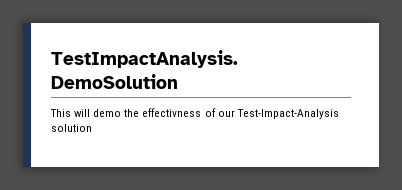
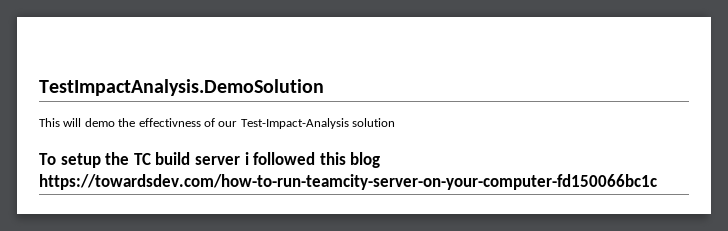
(92, 128) none -> [39,152,381,168] [39,174,657,190] // To setup the TC build server i followed this blog https://towardsdev.com/how-to-run-teamcity-server-on-your-computer-fd150066bc1c

